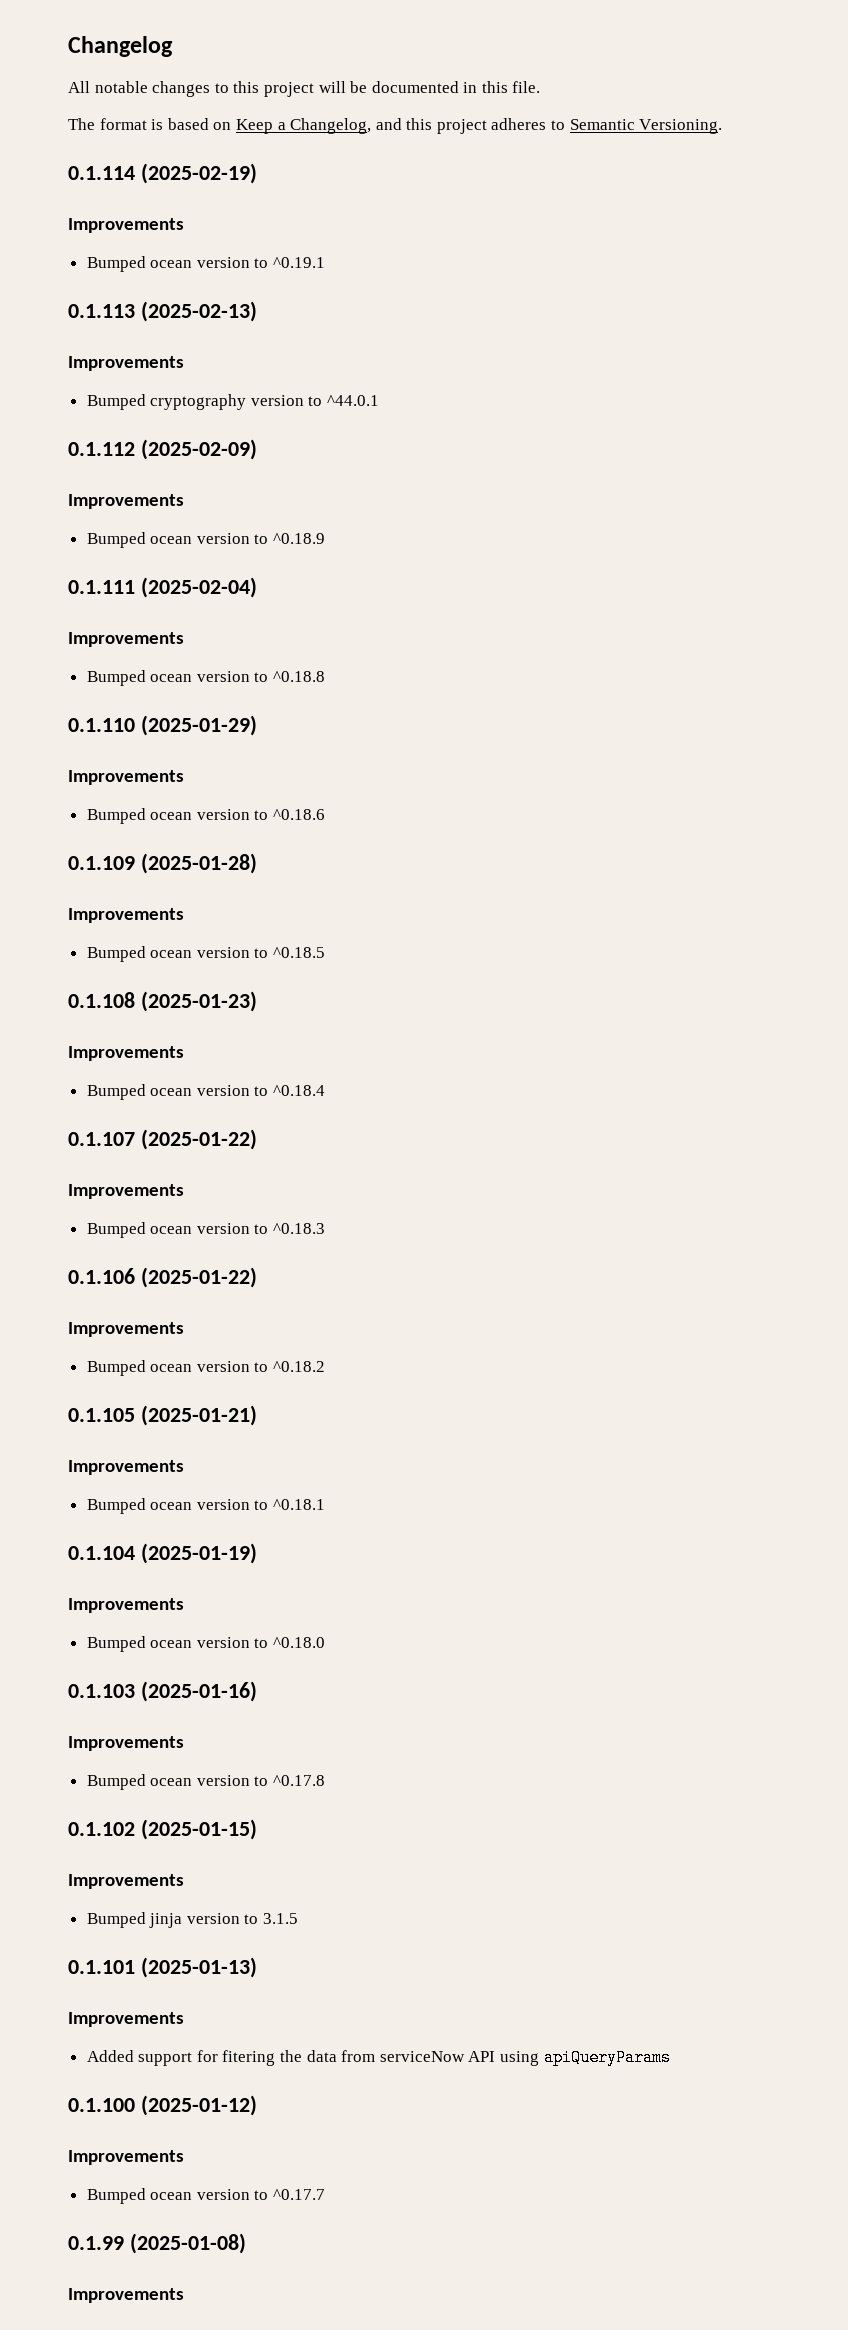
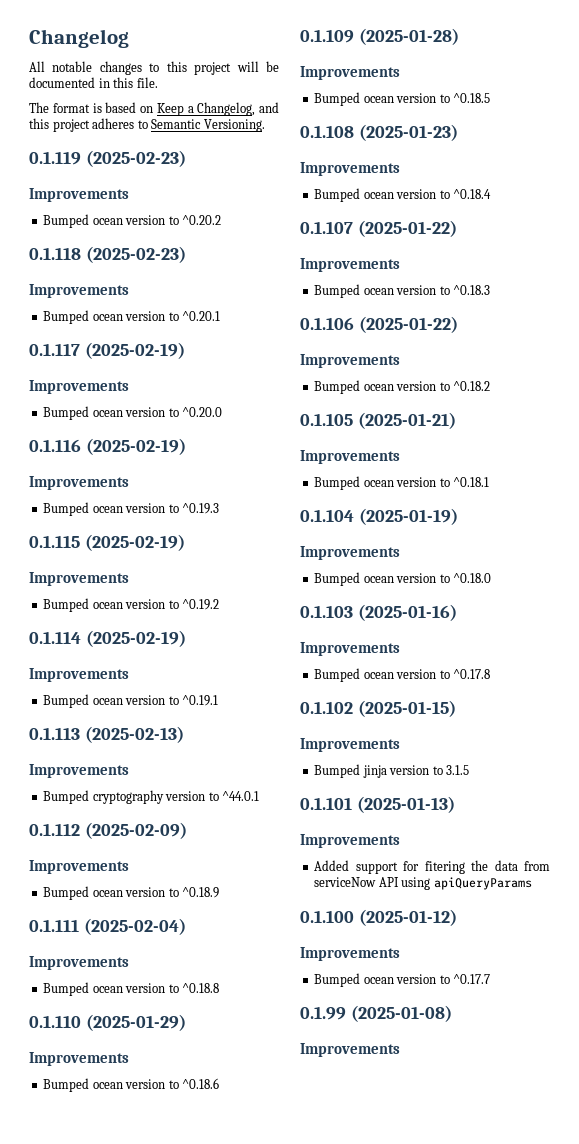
(723, 126) none -> [29,150,186,167] [29,188,129,202] [43,214,222,228] [29,246,186,263] [29,284,129,298] [43,310,221,324] [29,342,185,359] [29,380,129,394] [43,406,223,420] [29,438,186,455] [29,476,129,490] [43,502,220,516] [29,534,185,551] [29,572,129,586] [43,598,220,612] // 0.1.119 (2025-02-23) // Improvements // Bumped ocean version to ^0.20.2 // 0.1.118 (2025-02-23) // Improvements // Bumped ocean version to ^0.20.1 // 0.1.117 (2025-02-19) // Improvements // Bumped ocean version to ^0.20.0 // 0.1.116 (2025-02-19) // Improvements // Bumped ocean version to ^0.19.3 // 0.1.115 (2025-02-19) // Improvements // Bumped ocean version to ^0.19.2

